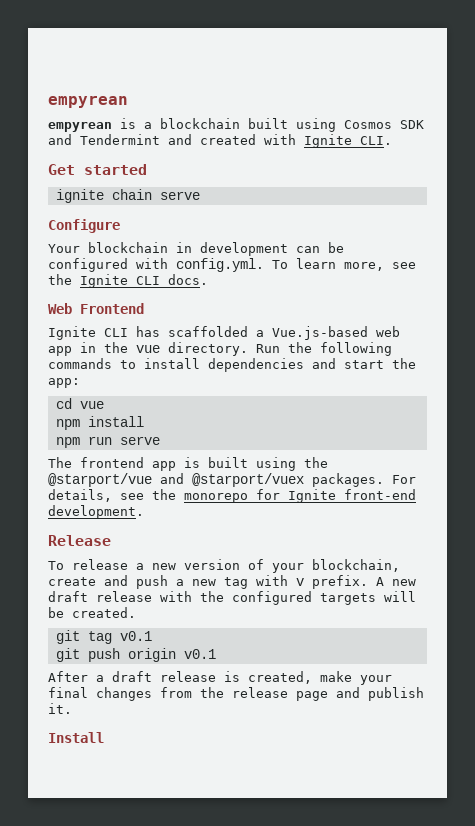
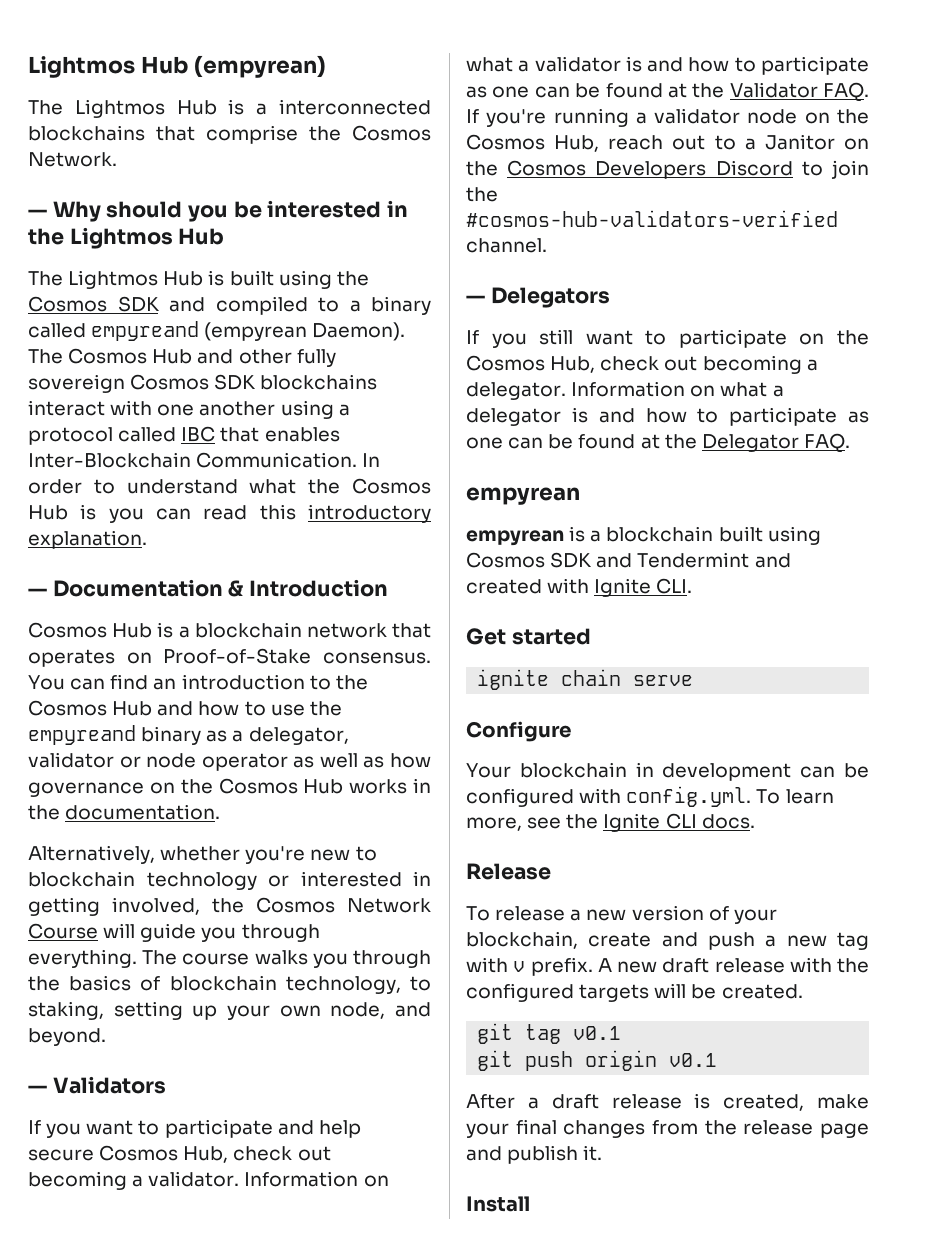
(48, 102) none -> [28,55,326,78] [28,99,432,118] [28,125,431,144] [28,152,117,167] [28,200,409,222] [28,227,225,249] [28,270,369,289] [28,296,431,315] [28,321,406,341] [28,348,336,367] [28,374,378,393] [28,400,350,419] [28,426,340,445] [28,452,381,468] [28,478,432,494] [28,504,431,523] [28,530,147,549] [28,579,389,597] [28,622,432,638] [28,648,432,667] [28,674,368,690] [28,700,342,716] [28,725,349,745] [28,752,431,771] [28,778,431,797] [28,804,221,820] [28,845,377,864] [28,871,431,890] [28,897,431,916] [28,923,320,942] [28,949,431,968] [28,975,431,994] [28,1001,431,1020] [28,1028,106,1046] [28,1076,166,1094] [28,1119,361,1138] [28,1145,331,1163] [28,1171,389,1190] [466,56,869,75] [466,82,869,102] [466,108,869,127] [466,134,869,152] [466,160,869,179] [466,187,498,202] [466,210,838,227] [466,238,547,253] [466,287,610,308] [466,329,869,348] [466,355,818,374] [466,381,784,400] [466,407,869,426] [466,433,850,453] Lightmos Hub (empyrean) // The Lightmos Hub is a interconnected blockchains that comprise the Cosmos Network. // — Why should you be interested in the Lightmos Hub // The Lightmos Hub is built using the Cosmos SDK and compiled to a binary called empyreand (empyrean Daemon). The Cosmos Hub and other fully sovereign Cosmos SDK blockchains interact with one another using a protocol called IBC that enables Inter-Blockchain Communication. In order to understand what the Cosmos Hub is you can read this introductory explanation. // — Documentation & Introduction // Cosmos Hub is a blockchain network that operates on Proof-of-Stake consensus. You can find an introduction to the Cosmos Hub and how to use the empyreand binary as a delegator, validator or node operator as well as how governance on the Cosmos Hub works in the documentation. // Alternatively, whether you're new to blockchain technology or interested in getting involved, the Cosmos Network Course will guide you through everything. The course walks you through the basics of blockchain technology, to staking, setting up your own node, and beyond. // — Validators // If you want to participate and help secure Cosmos Hub, check out becoming a validator. Information on what a validator is and how to participate as one can be found at the Validator FAQ. If you're running a validator node on the Cosmos Hub, reach out to a Janitor on the Cosmos Developers Discord to join the #cosmos-hub-validators-verified channel. // — Delegators // If you still want to participate on the Cosmos Hub, check out becoming a delegator. Information on what a delegator is and how to participate as one can be found at the Delegator FAQ. //
[48,303,144,314] [48,326,400,340] [48,342,392,356] [48,358,416,372] [48,378,80,388] [55,398,104,409] [55,416,144,430] [55,436,160,448] [48,457,328,471] [48,473,416,487] [48,489,416,503] [48,505,144,519] // Web Frontend // Ignite CLI has scaffolded a Vue.js-based web app in the vue directory. Run the following commands to install dependencies and start the app: // cd vue // npm install // npm run serve // The frontend app is built using the @starport/vue and @starport/vuex packages. For details, see the monorepo for Ignite front-end development. -> (755, 821) none

